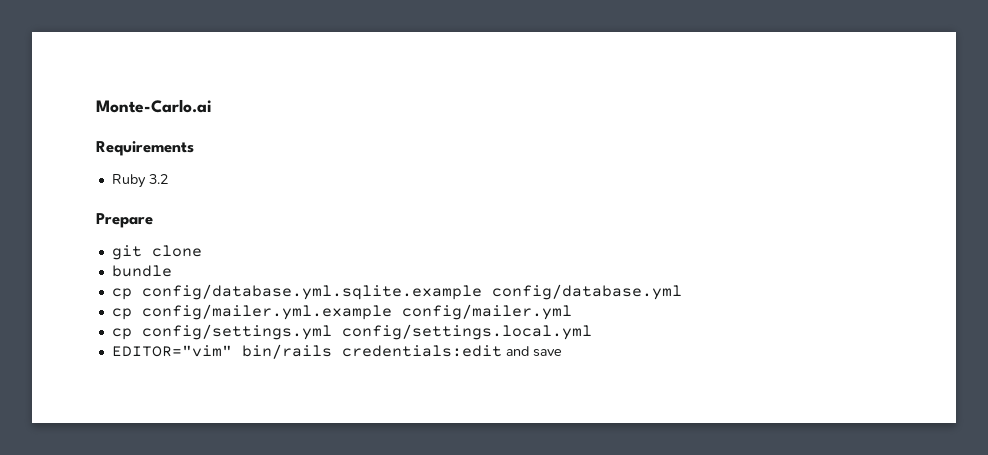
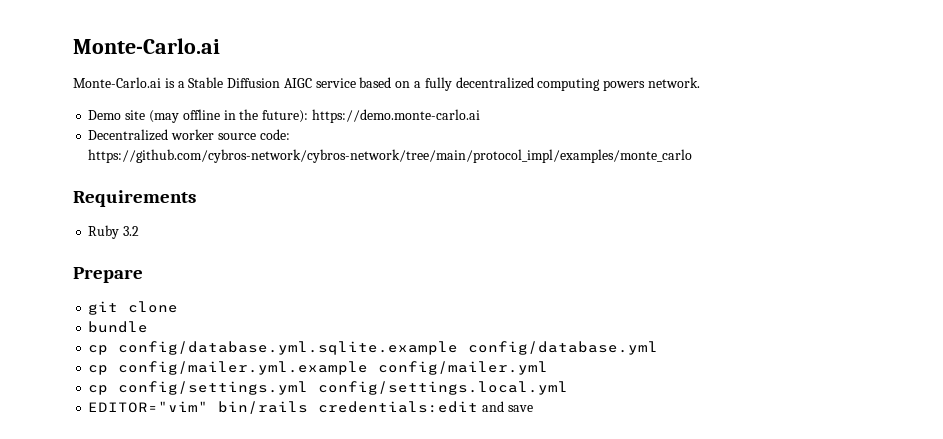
[96,99,212,113] Monte-Carlo.ai -> [73,38,220,54] [73,77,700,91] [88,109,480,123] [88,129,290,141] [88,149,693,163] Monte-Carlo.ai // Monte-Carlo.ai is a Stable Diffusion AIGC service based on a fully decentralized computing powers network. // Demo site (may offline in the future): https://demo.monte-carlo.ai // Decentralized worker source code: https://github.com/cybros-network/cybros-network/tree/main/protocol_impl/examples/monte_carlo

